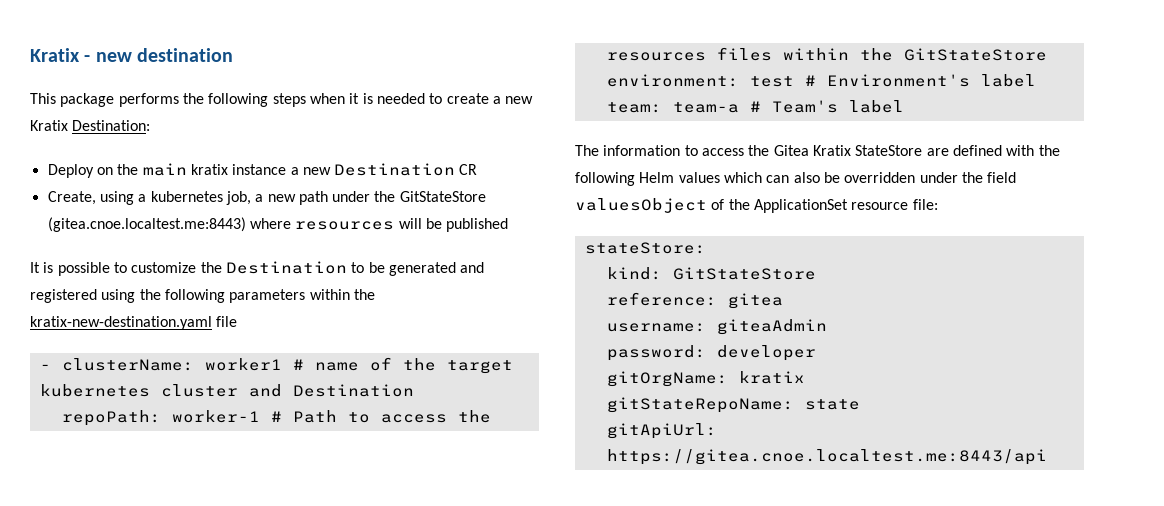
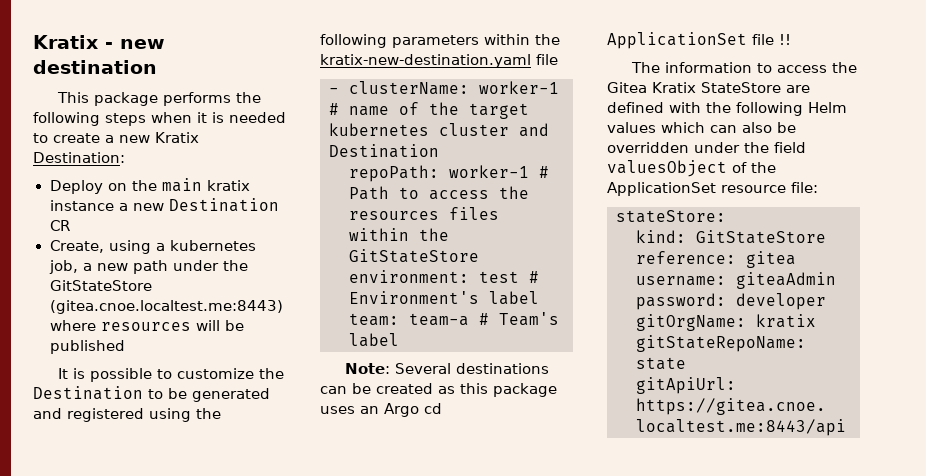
[204,358,282,371] worker1 -> [479,81,559,94] worker-1
(904, 106) none -> [345,363,550,374] [320,383,557,397] [320,403,442,417] [607,32,791,49] // Note: Several destinations can be created as this package uses an Argo cd ApplicationSet file !!

